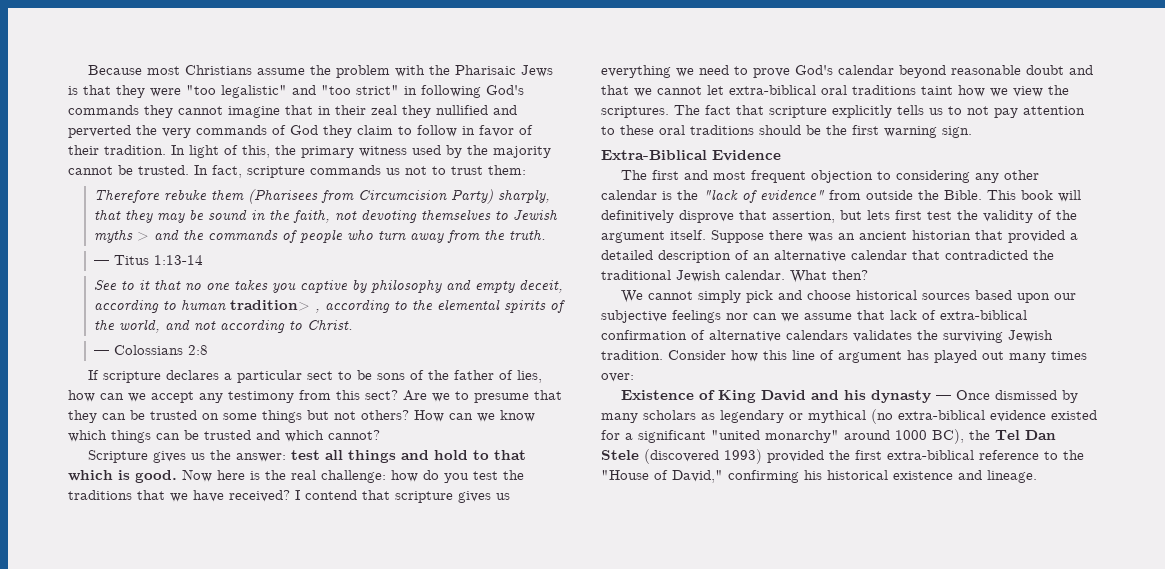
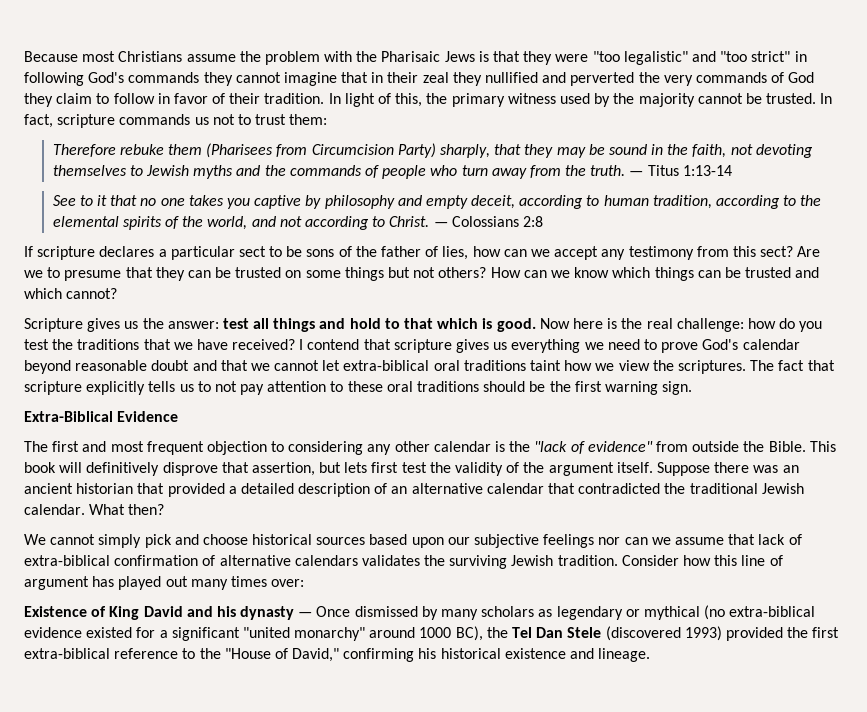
[137,232,150,241] > -> (234, 172) none
(547, 234) // -> (626, 170) none
[230,300,321,313] tradition> , -> [652,195,712,209] tradition,
(354, 324) // -> (430, 221) none

